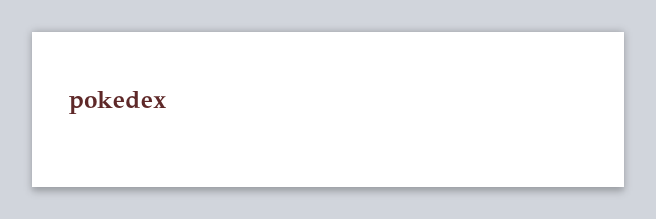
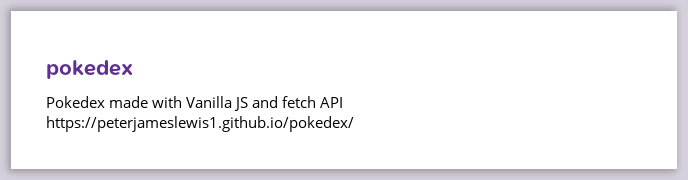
(166, 102) none -> [46,96,344,111] [46,116,354,132] // Pokedex made with Vanilla JS and fetch API https://peterjameslewis1.github.io/pokedex/

